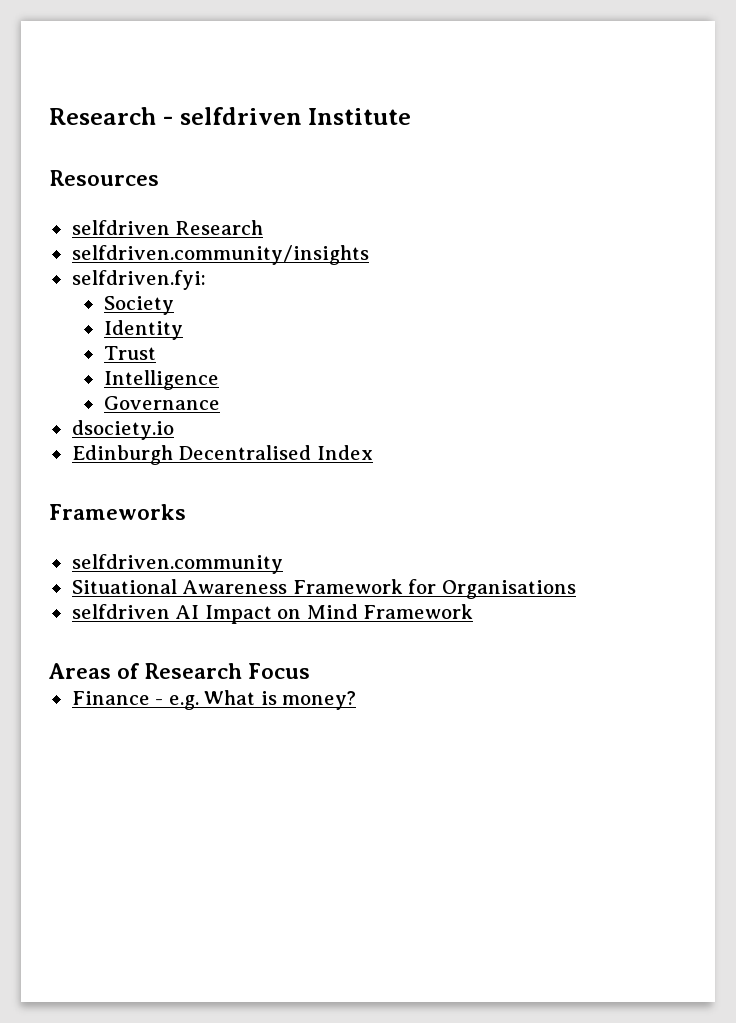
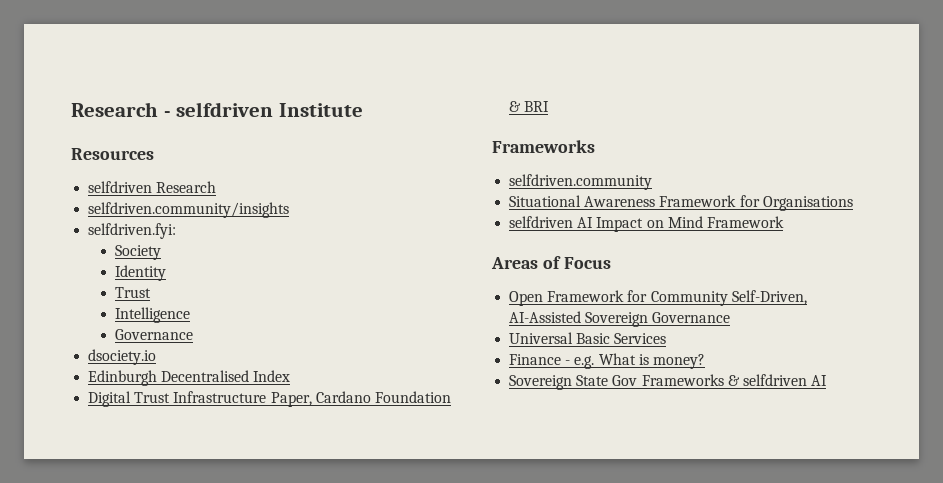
(373, 452) none -> [88,391,451,407] [509,101,550,112] // Digital Trust Infrastructure Paper, Cardano Foundation & BRI
[144,663,243,679] Research -> (561, 262) none
(311, 671) none -> [509,290,807,306] [509,311,731,327] [509,332,667,344] // Open Framework for Community Self-Driven, AI-Assisted Sovereign Governance // Universal Basic Services
(357, 700) none -> [509,374,828,390] // Sovereign State Gov Frameworks & selfdriven AI

